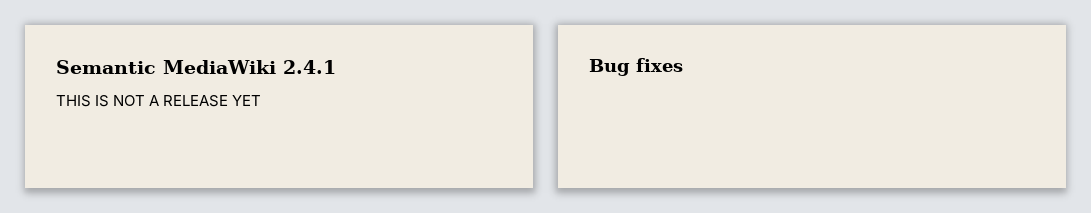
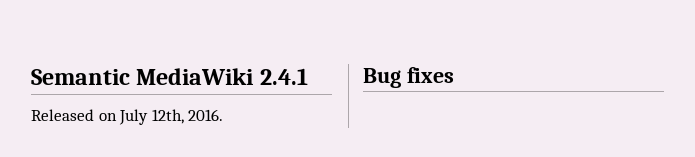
[56,95,262,107] THIS IS NOT A RELEASE YET -> [31,109,224,125] Released on July 12th, 2016.

